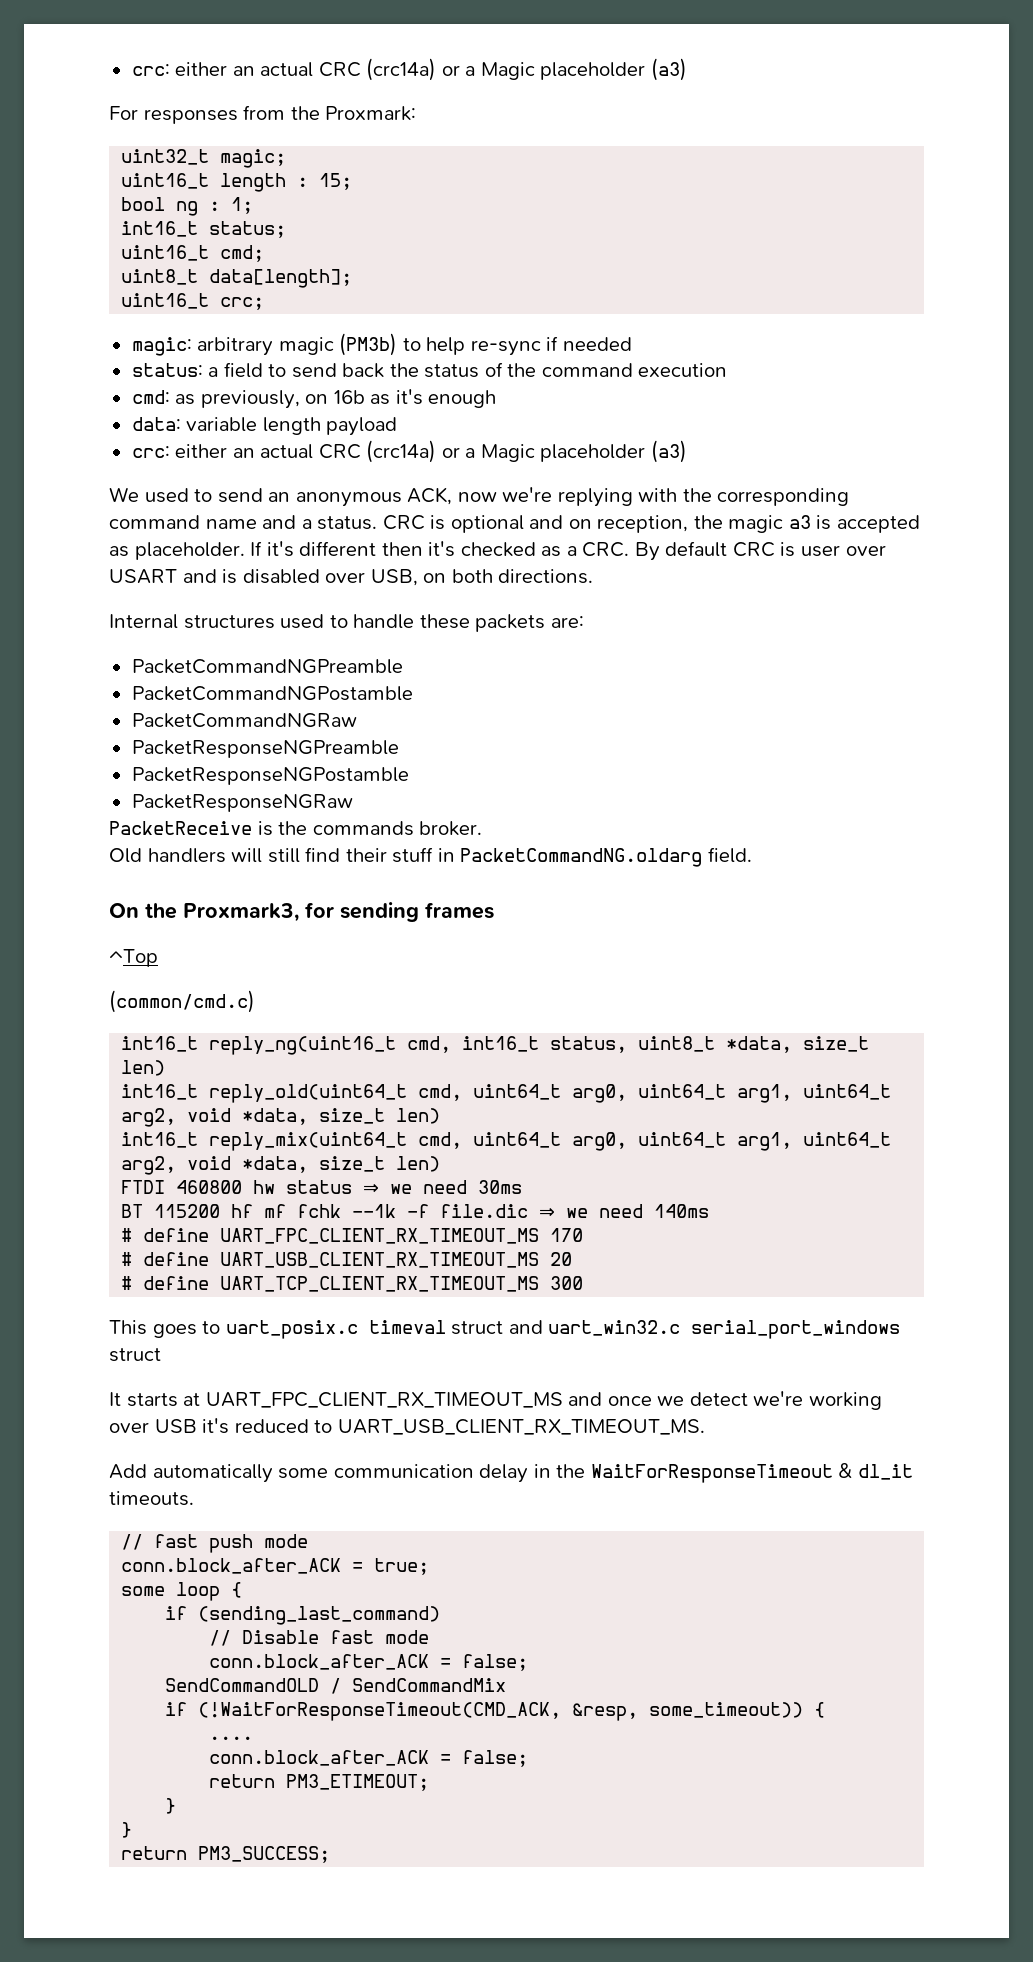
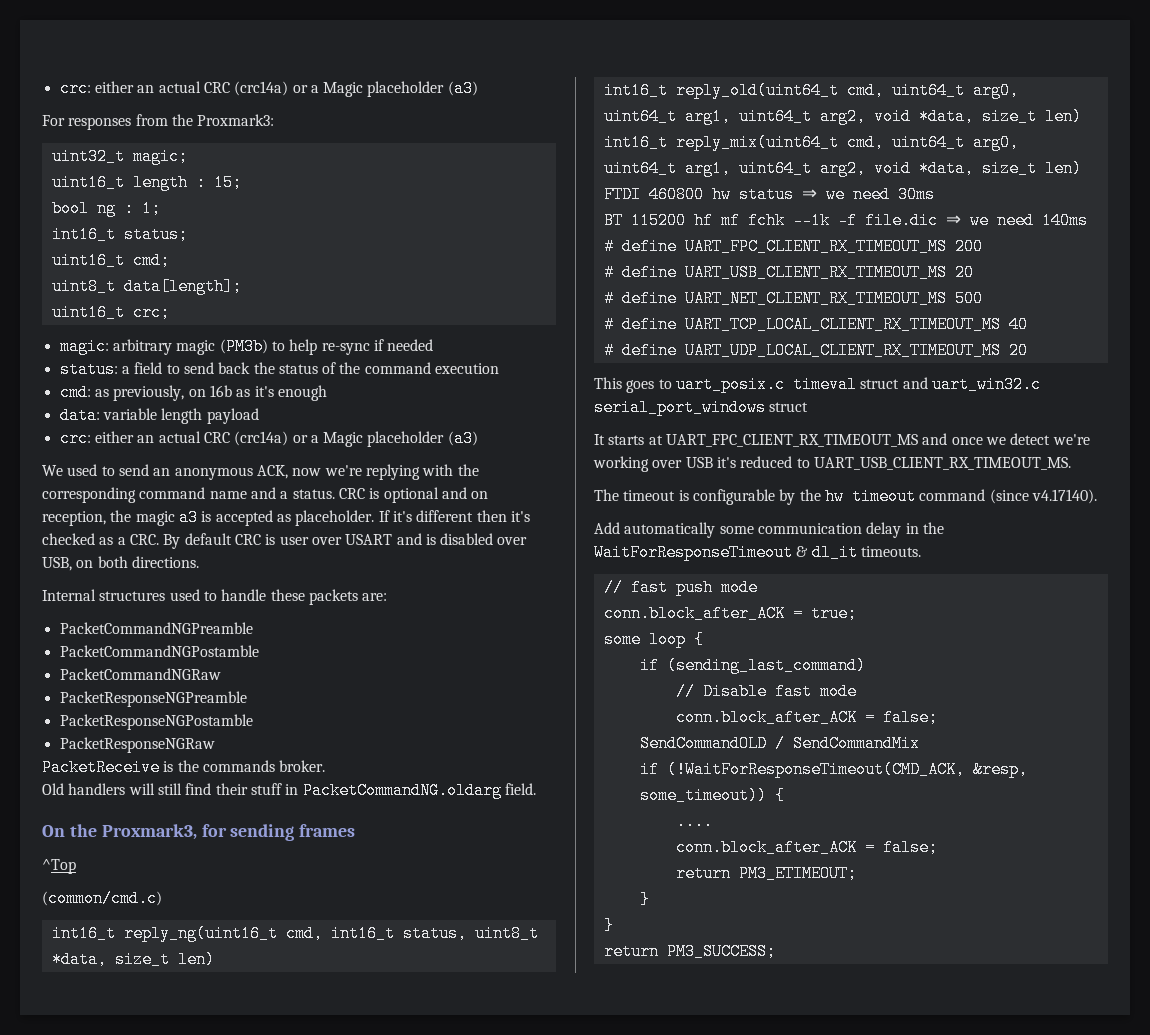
[325,106,417,121] Proxmark: -> [197,114,275,126] Proxmark3:
[550,1228,584,1242] 170 -> [954,238,983,255] 200
[220,1276,584,1292] UART_TCP_CLIENT_RX_TIMEOUT_MS 300 -> [684,290,983,307] [603,316,1028,333] [603,342,1028,359] UART_NET_CLIENT_RX_TIMEOUT_MS 500 // # define UART_TCP_LOCAL_CLIENT_RX_TIMEOUT_MS 40 // # define UART_UDP_LOCAL_CLIENT_RX_TIMEOUT_MS 20
(705, 1427) none -> [594,488,1097,505] // The timeout is configurable by the hw timeout command (since v4.17140).

